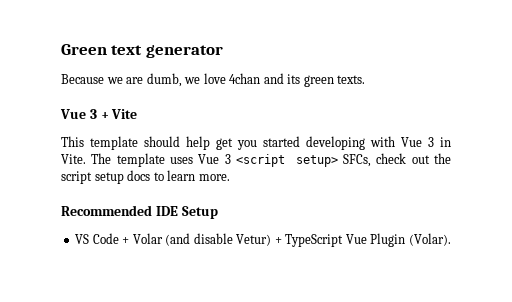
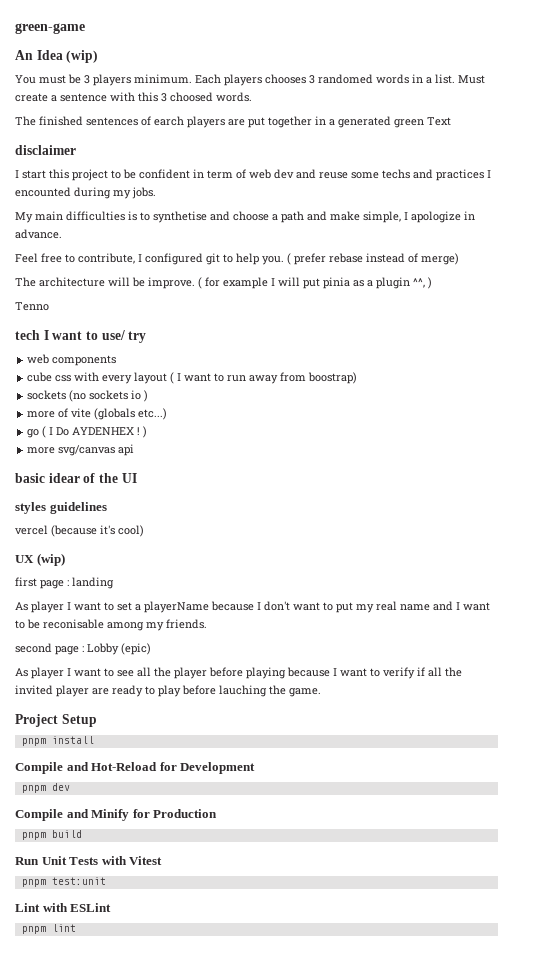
[61,44,223,58] [61,73,366,87] [60,109,138,119] [61,136,451,150] [61,153,451,167] [61,170,230,184] [61,205,218,219] [75,233,451,247] Green text generator // Because we are dumb, we love 4chan and its green texts. // Vue 3 + Vite // This template should help get you started developing with Vue 3 in Vite. The template uses Vue 3 <script setup> SFCs, check out the script setup docs to learn more. // Recommended IDE Setup // VS Code + Volar (and disable Vetur) + TypeScript Vue Plugin (Volar). -> [15,23,85,34] [15,50,99,63] [15,74,485,86] [15,92,252,102] [15,116,451,128] [15,145,76,155] [15,169,491,181] [15,187,156,199] [15,211,475,223] [15,229,62,239] [15,253,459,265] [15,277,432,289] [15,302,49,311] [15,330,147,343] [27,354,117,366] [27,372,358,384] [27,390,149,402] [27,408,168,420] [27,426,148,438] [27,444,135,456] [15,473,137,483] [15,502,107,514] [15,525,144,537] [15,553,65,566] [15,577,114,589] [15,601,490,613] [15,619,207,631] [15,643,151,655] [15,667,462,679] [15,685,321,697] [15,714,97,727] [21,736,94,746] [15,762,256,774] [21,783,70,793] [15,809,218,821] [21,830,82,840] [15,856,163,865] [21,877,106,887] [15,903,112,912] [21,924,76,934] green-game // An Idea (wip) // You must be 3 players minimum. Each players chooses 3 randomed words in a list. Must create a sentence with this 3 choosed words. // The finished sentences of earch players are put together in a generated green Text // disclaimer // I start this project to be confident in term of web dev and reuse some techs and practices I encounted during my jobs. // My main difficulties is to synthetise and choose a path and make simple, I apologize in advance. // Feel free to contribute, I configured git to help you. ( prefer rebase instead of merge) // The architecture will be improve. ( for example I will put pinia as a plugin ^^, ) // Tenno // tech I want to use/ try // web components // cube css with every layout ( I want to run away from boostrap) // sockets (no sockets io ) // more of vite (globals etc...) // go ( I Do AYDENHEX ! ) // more svg/canvas api // basic idear of the UI // styles guidelines // vercel (because it's cool) // UX (wip) // first page : landing // As player I want to set a playerName because I don't want to put my real name and I want to be reconisable among my friends. // second page : Lobby (epic) // As player I want to see all the player before playing because I want to verify if all the invited player are ready to play before lauching the game. // Project Setup // pnpm install // Compile and Hot-Reload for Development // pnpm dev // Compile and Minify for Production // pnpm build // Run Unit Tests with Vitest // pnpm test:unit // Lint with ESLint // pnpm lint

